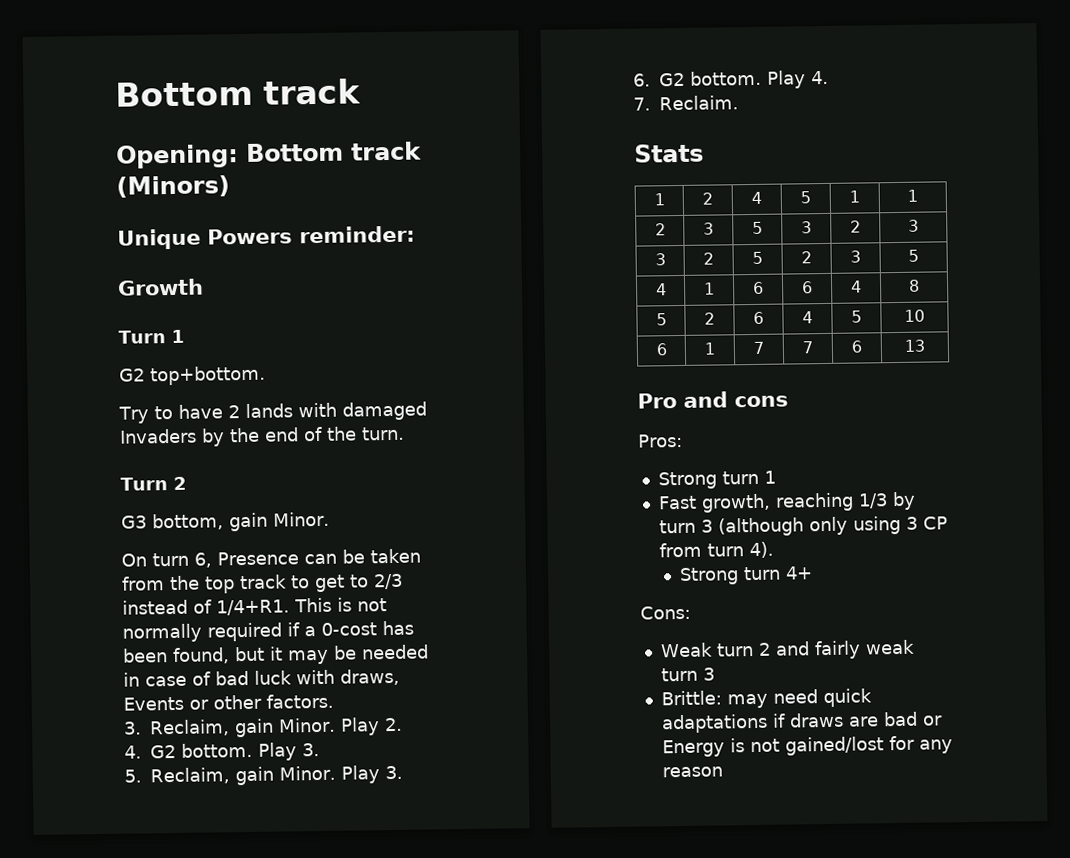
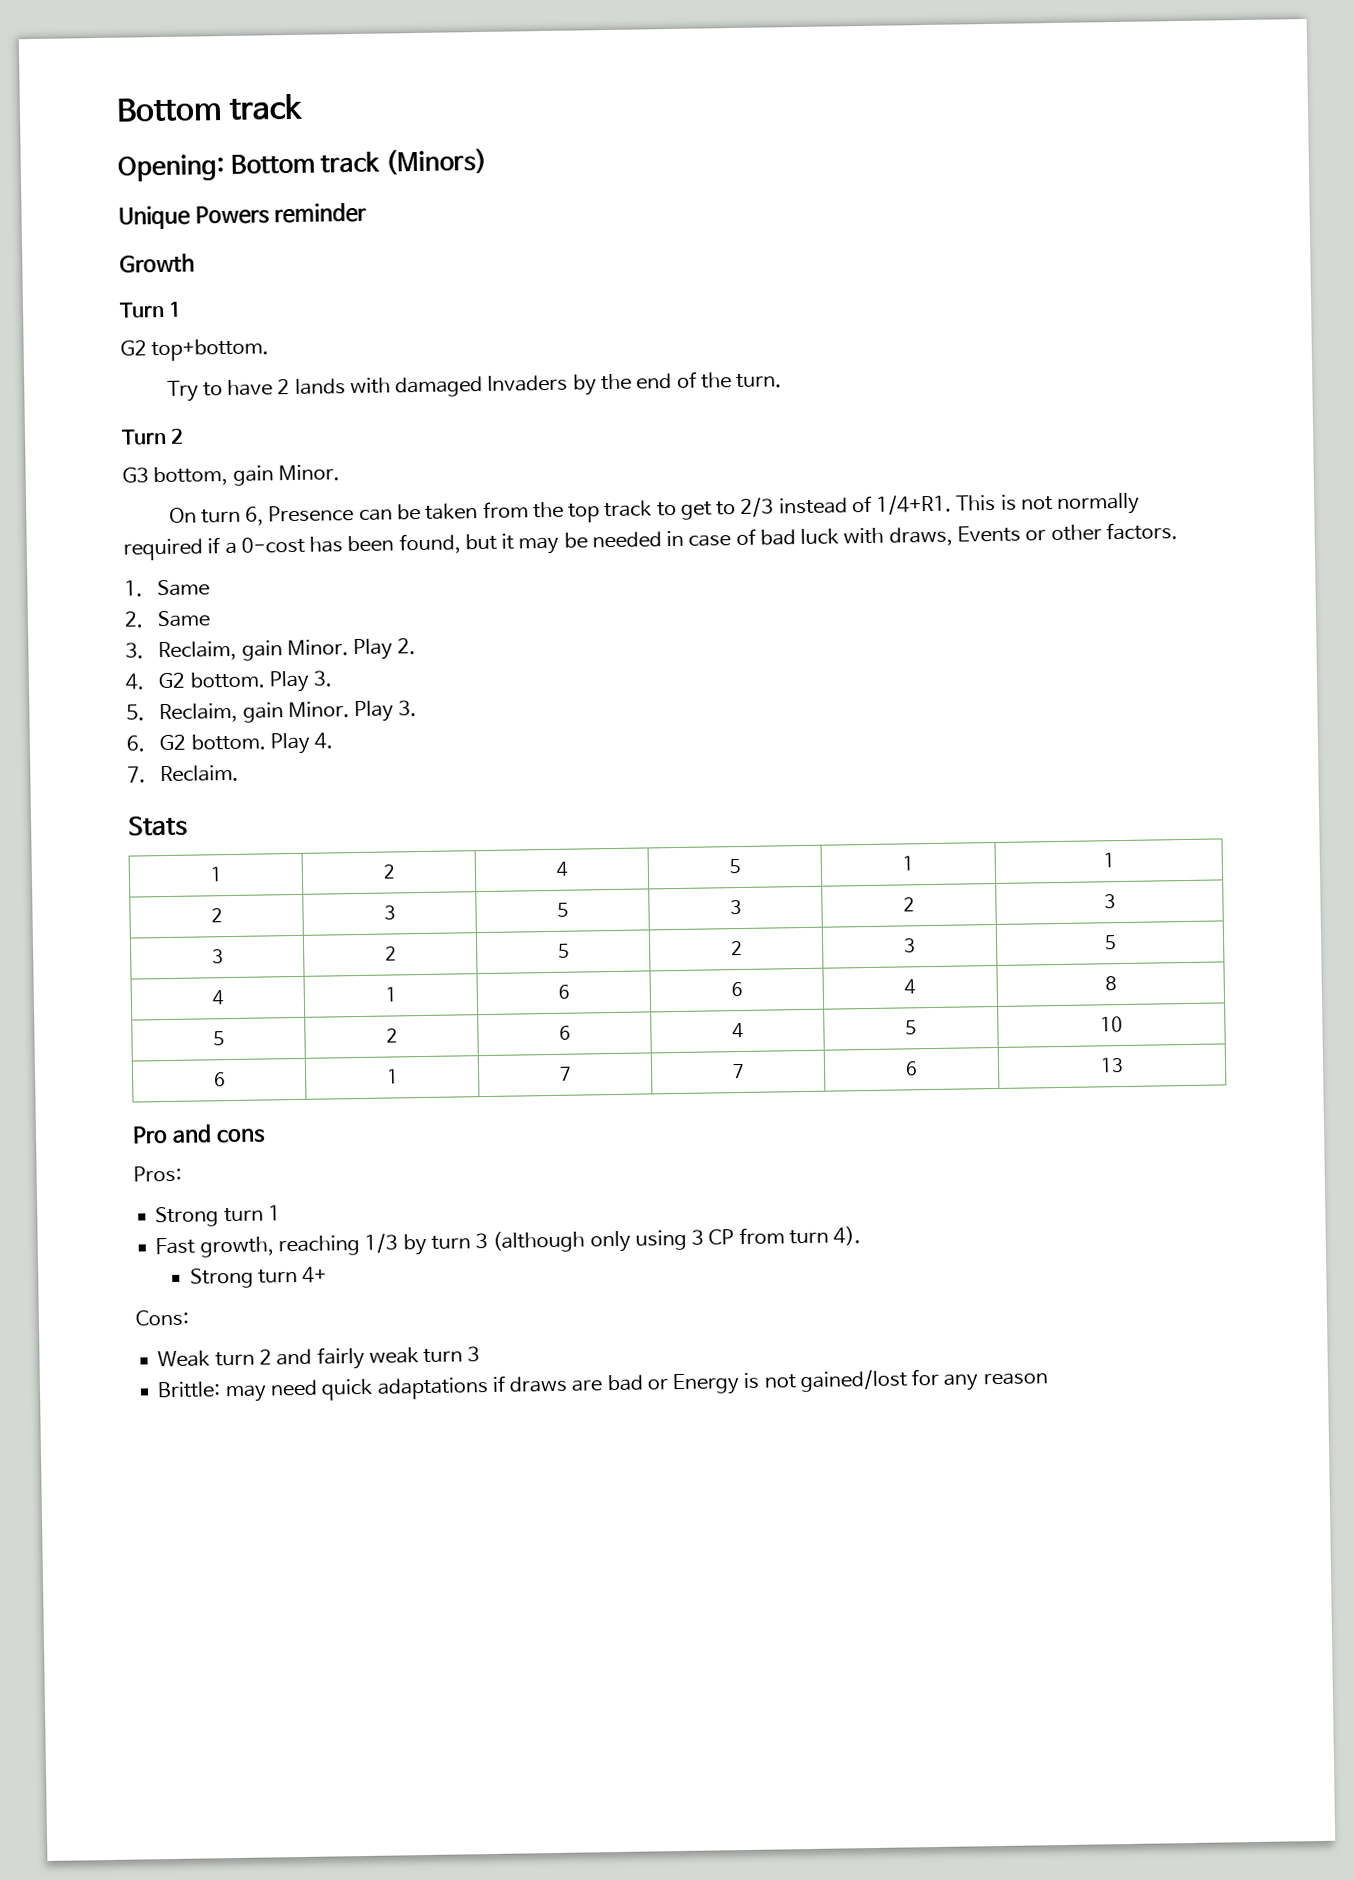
[299,225,415,244] reminder: -> [273,202,367,224] reminder
(334, 701) none -> [124,579,211,597] [124,610,212,628] // 1. Same // 2. Same

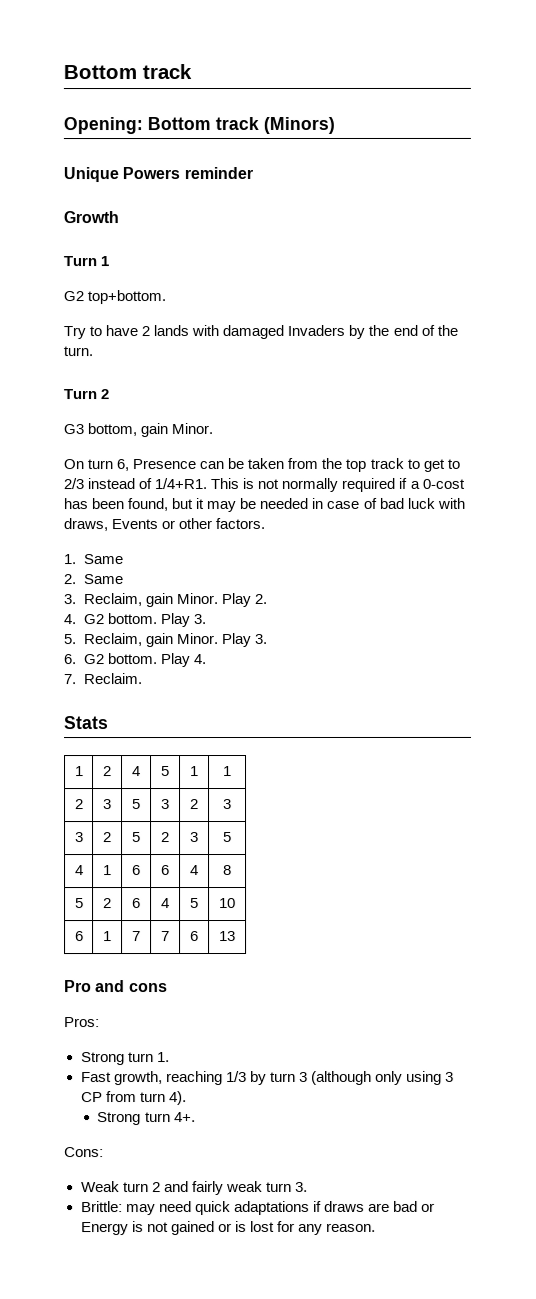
[267,1205,281,1221] 1 -> [156,1052,170,1063] 1.
[302,1266,328,1283] 4+ -> [173,1112,196,1123] 4+.
[467,1346,481,1362] 3 -> [294,1181,308,1192] 3.
[799,1369,908,1393] gained/lost -> [170,1220,275,1236] gained or is lost
[982,1372,1049,1386] reason -> [325,1222,376,1232] reason.

